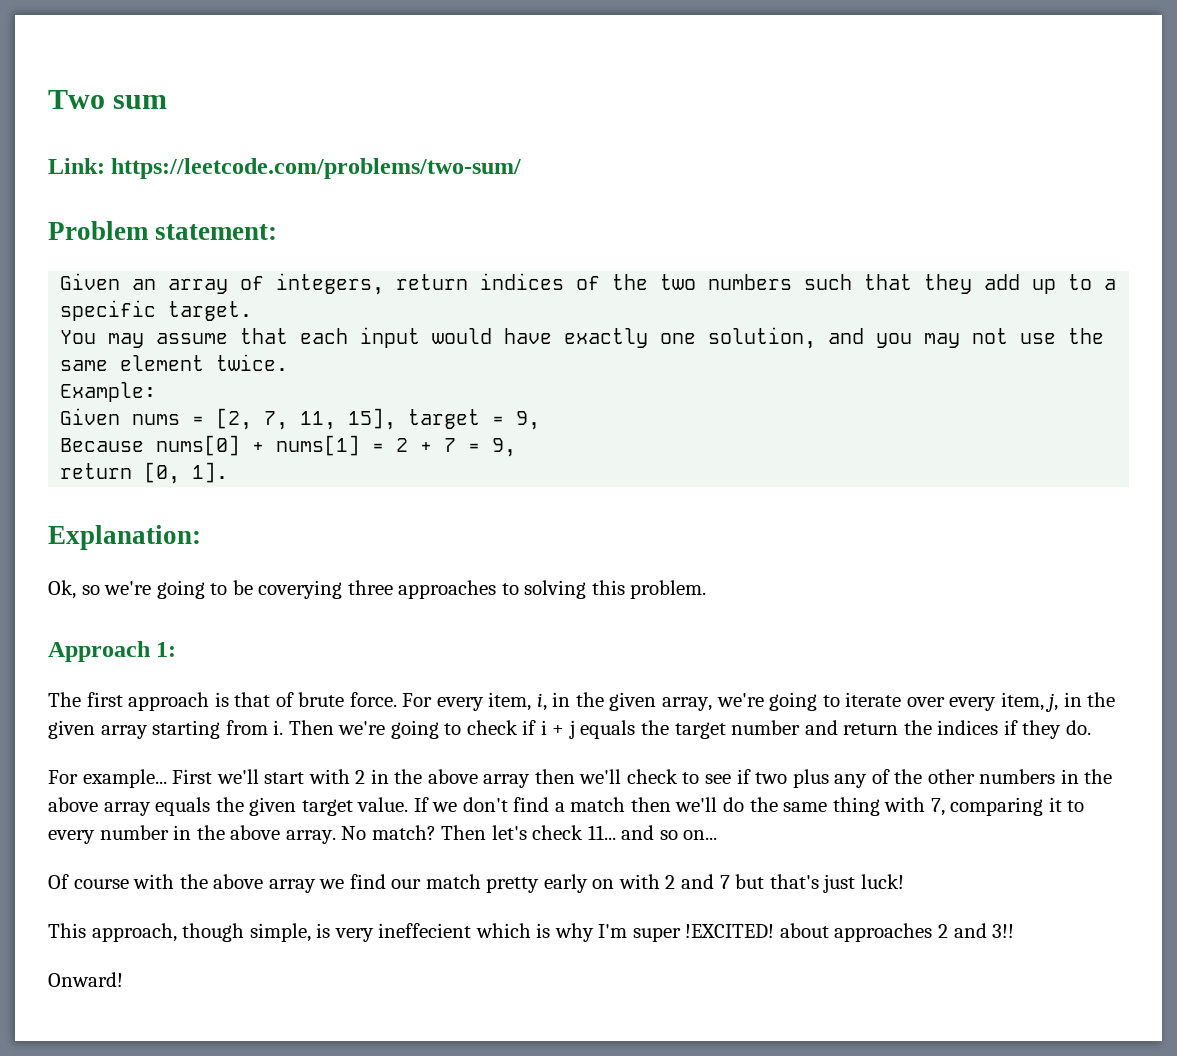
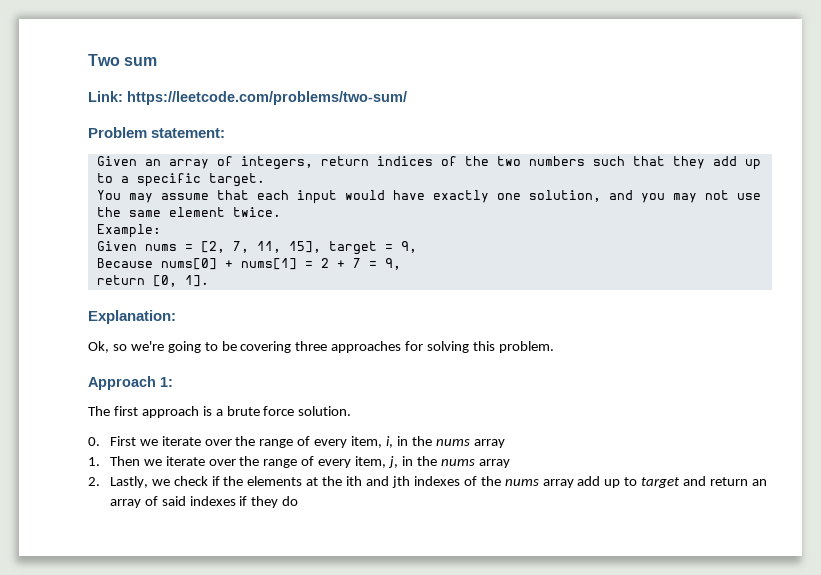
[258,580,343,599] coverying -> [240,341,292,353] covering
[501,583,519,595] to -> [405,341,424,351] for
[234,692,433,707] that of brute force. For -> [215,406,352,416] [88,436,311,448] a brute force solution. // 0. First we iterate over the range of
[609,692,945,711] given array, we're going to iterate over -> [435,439,505,448] [88,456,315,468] nums array // 1. Then we iterate over the range of
[48,720,1091,739] [48,769,1113,788] [48,797,1085,816] [48,825,718,844] [48,874,904,893] [48,923,1015,942] [48,972,123,987] given array starting from i. Then we're going to check if i + j equals the target number and return the indices if they do. // For example... First we'll start with 2 in the above array then we'll check to see if two plus any of the other numbers in the above array equals the given target value. If we don't find a match then we'll do the same thing with 7, comparing it to every number in the above array. No match? Then let's check 11... and so on... // Of course with the above array we find our match pretty early on with 2 and 7 but that's just luck! // This approach, though simple, is very ineffecient which is why I'm super !EXCITED! about approaches 2 and 3!! // Onward! -> [440,459,510,468] [88,476,767,488] [109,496,299,508] nums array // 2. Lastly, we check if the elements at the ith and jth indexes of the nums array add up to target and return an array of said indexes if they do

